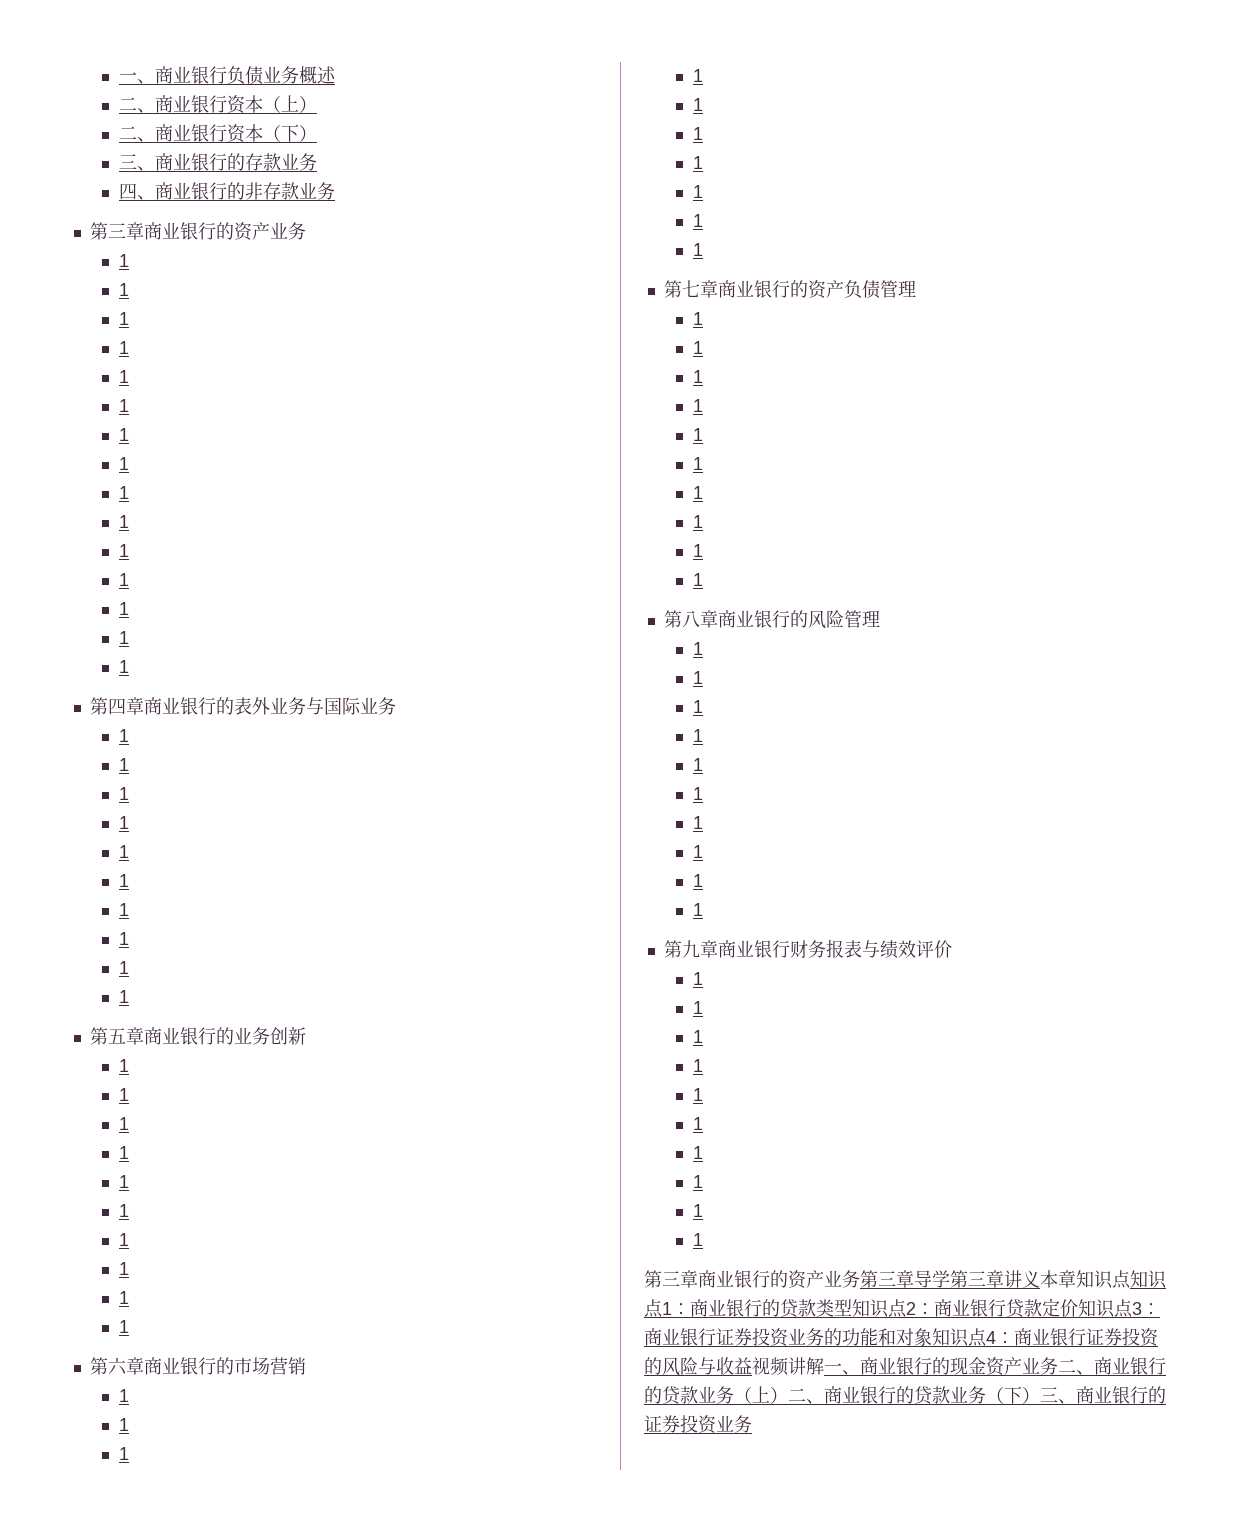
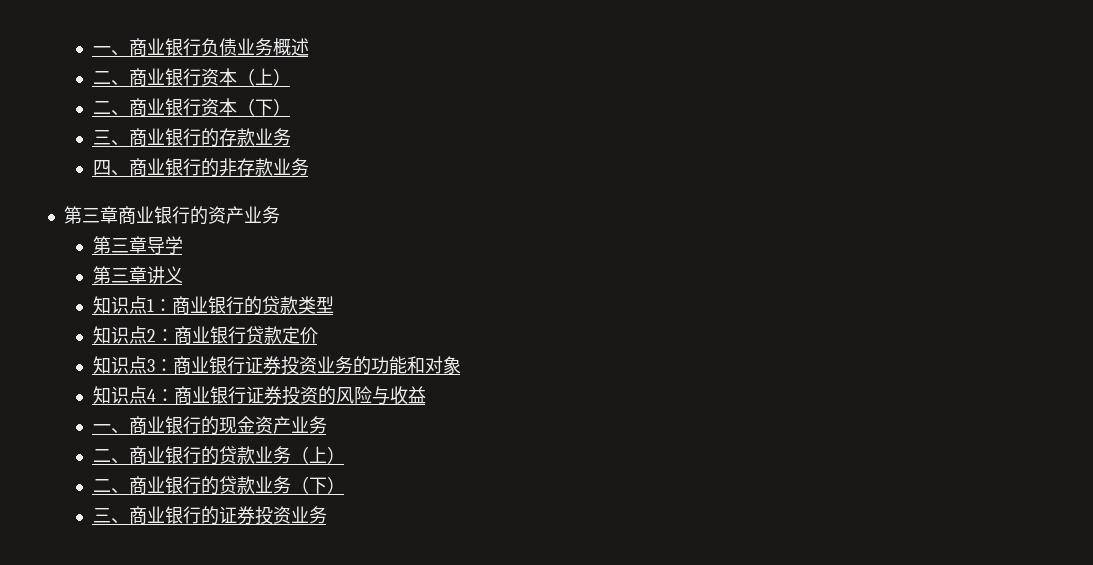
[118,254,129,267] [118,283,129,296] [118,312,129,325] [118,341,129,354] [118,370,129,383] [118,399,129,412] [118,428,129,441] [118,457,129,470] [118,486,129,499] [118,515,129,528] [118,544,129,557] [118,573,129,586] [118,602,129,615] [118,631,129,644] [118,660,129,673] [89,697,396,715] [118,729,129,742] [118,758,129,771] [118,787,129,800] [118,816,129,829] [118,845,129,858] [118,874,129,887] [118,903,129,916] [118,932,129,945] [118,961,129,974] [118,990,129,1003] [89,1027,306,1045] [118,1059,129,1072] [118,1088,129,1101] [118,1117,129,1130] [118,1146,129,1159] [118,1175,129,1188] [118,1204,129,1217] [118,1233,129,1246] [118,1262,129,1275] [118,1291,129,1304] [118,1320,129,1333] [89,1357,306,1375] [118,1389,129,1402] [118,1418,129,1431] [118,1447,129,1460] [692,69,703,82] [692,98,703,111] [692,127,703,140] [692,156,703,169] [692,185,703,198] [692,214,703,227] [692,243,703,256] [663,280,916,299] [692,312,703,325] [692,341,703,354] [692,370,703,383] [692,399,703,412] [692,428,703,441] [692,457,703,470] [692,486,703,499] [692,515,703,528] [692,544,703,557] [692,573,703,586] [663,610,880,629] [692,642,703,655] [692,671,703,684] [692,700,703,713] [692,729,703,742] [692,758,703,771] [692,787,703,800] [692,816,703,829] [692,845,703,858] [692,874,703,887] [692,903,703,916] [663,939,952,959] [692,972,703,985] [692,1001,703,1014] [692,1030,703,1043] [692,1059,703,1072] [692,1088,703,1101] [692,1117,703,1130] [692,1146,703,1159] [692,1175,703,1188] [692,1204,703,1217] [692,1233,703,1246] [644,1270,860,1289] 1 // 1 // 1 // 1 // 1 // 1 // 1 // 1 // 1 // 1 // 1 // 1 // 1 // 1 // 1 // 第四章商业银行的表外业务与国际业务 // 1 // 1 // 1 // 1 // 1 // 1 // 1 // 1 // 1 // 1 // 第五章商业银行的业务创新 // 1 // 1 // 1 // 1 // 1 // 1 // 1 // 1 // 1 // 1 // 第六章商业银行的市场营销 // 1 // 1 // 1 // 1 // 1 // 1 // 1 // 1 // 1 // 1 // 第七章商业银行的资产负债管理 // 1 // 1 // 1 // 1 // 1 // 1 // 1 // 1 // 1 // 1 // 第八章商业银行的风险管理 // 1 // 1 // 1 // 1 // 1 // 1 // 1 // 1 // 1 // 1 // 第九章商业银行财务报表与绩效评价 // 1 // 1 // 1 // 1 // 1 // 1 // 1 // 1 // 1 // 1 // 第三章商业银行的资产业务 -> (280, 215) none
(950, 1279) none -> (183, 245) //
[1040,1270,1131,1289] 本章知识点 -> (183, 274) //
(852, 1307) none -> (334, 304) //
(1078, 1308) none -> (318, 335) //
(932, 1337) none -> (461, 365) //
[752,1357,824,1376] 视频讲解 -> (426, 395) //
(1058, 1366) none -> (327, 425) //
(788, 1395) none -> (345, 455) //
(1040, 1395) none -> (345, 485) //

